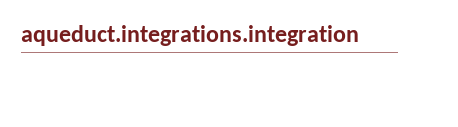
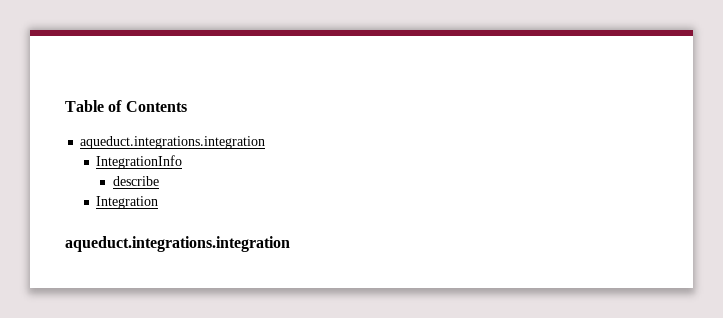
(21, 35) none -> [65,100,187,112] [80,136,266,149] [96,155,183,169] [112,176,159,186] [96,196,159,209] Table of Contents // aqueduct.integrations.integration // IntegrationInfo // describe // Integration //

